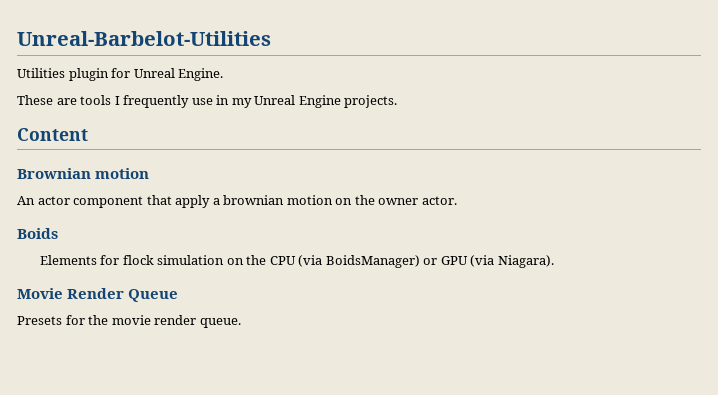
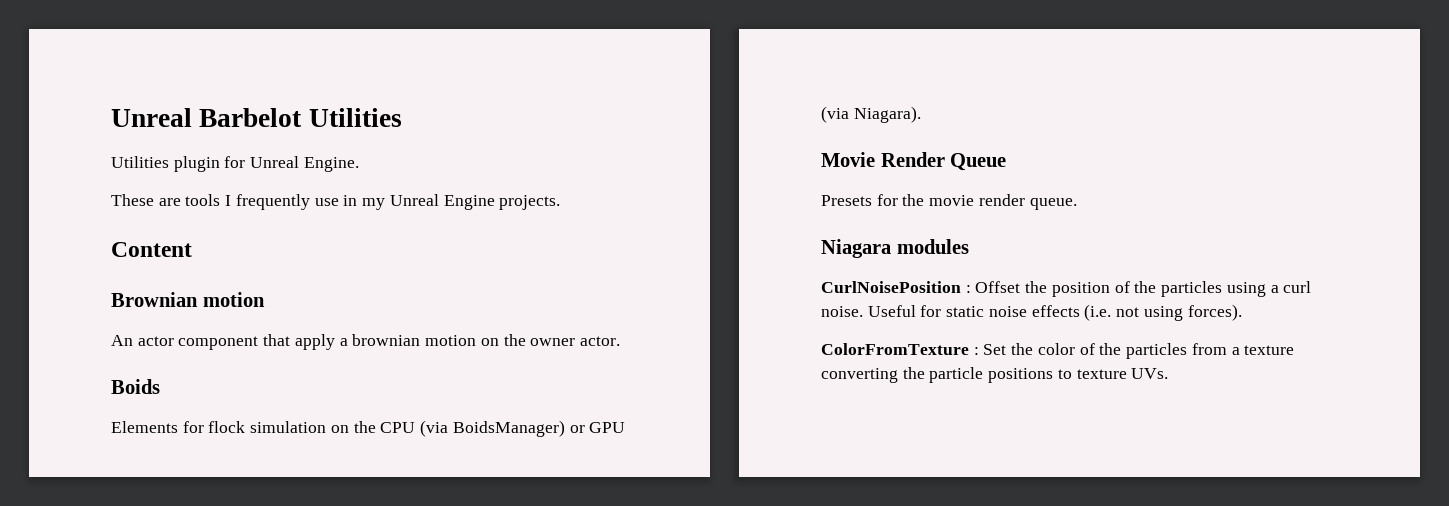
[17,31,271,46] Unreal-Barbelot-Utilities -> [111,108,402,127] Unreal Barbelot Utilities
(241, 323) none -> [821,239,969,258] [821,281,1312,297] [821,304,1242,321] [821,343,1295,359] [821,367,1169,383] // Niagara modules // CurlNoisePosition : Offset the position of the particles using a curl noise. Useful for static noise effects (i.e. not using forces). // ColorFromTexture : Set the color of the particles from a texture converting the particle positions to texture UVs.

